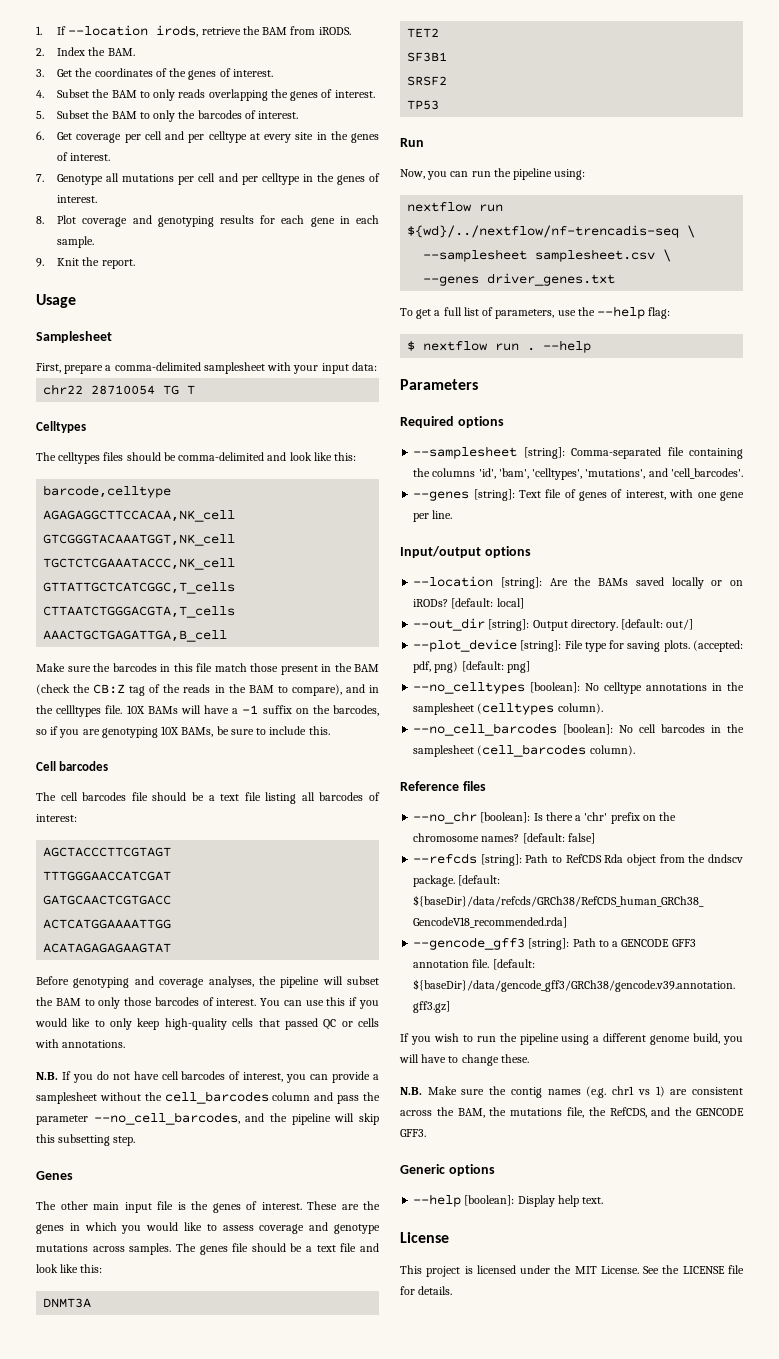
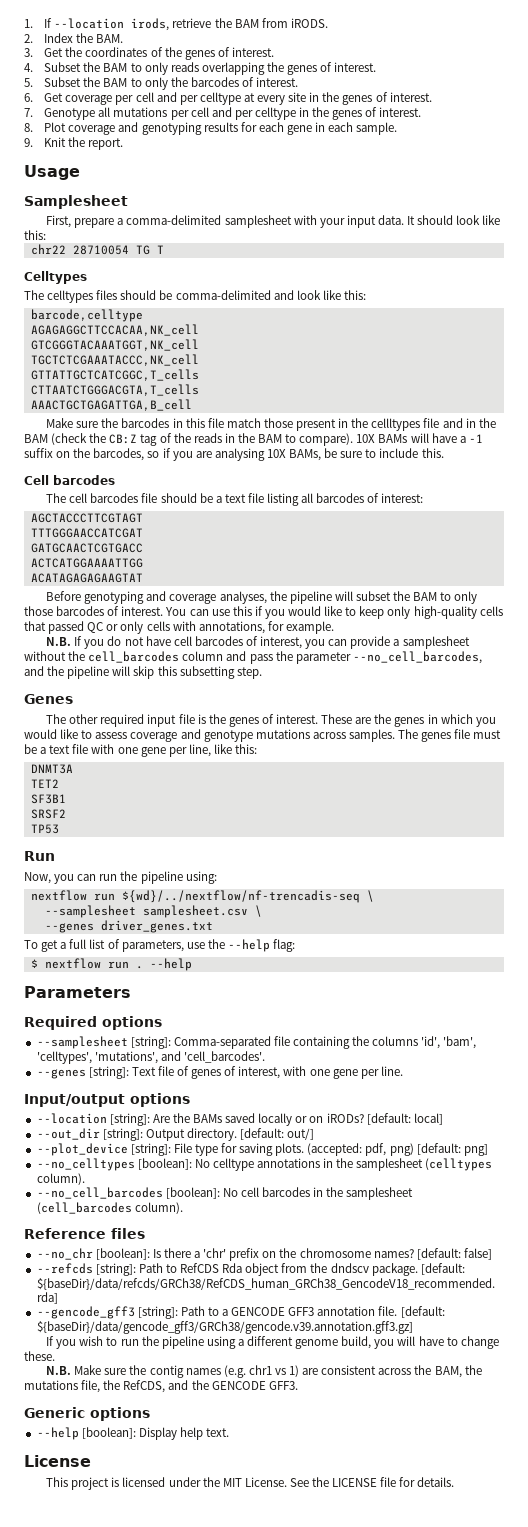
[351,362,377,371] data: -> [377,215,501,225] [24,230,46,240] data. It should look like this:
(352, 667) none -> [371,418,496,431] cellltypes file and in the
[291,684,379,696] [36,705,123,717] compare), and in the cellltypes file. -> [299,433,354,446] compare).
[101,727,158,738] genotyping -> [214,448,265,461] analysing
[110,1018,160,1030] only keep -> [359,606,411,619] keep only
(353, 1024) none -> [120,621,144,634] only
[62,1040,126,1048] annotations. -> [198,621,334,634] annotations, for example.
[93,1202,119,1210] main -> [100,714,145,727] required
[251,1243,379,1252] [36,1264,58,1273] should be a text file and look -> [473,730,502,739] [24,744,211,757] must be a text file with one gene per line,

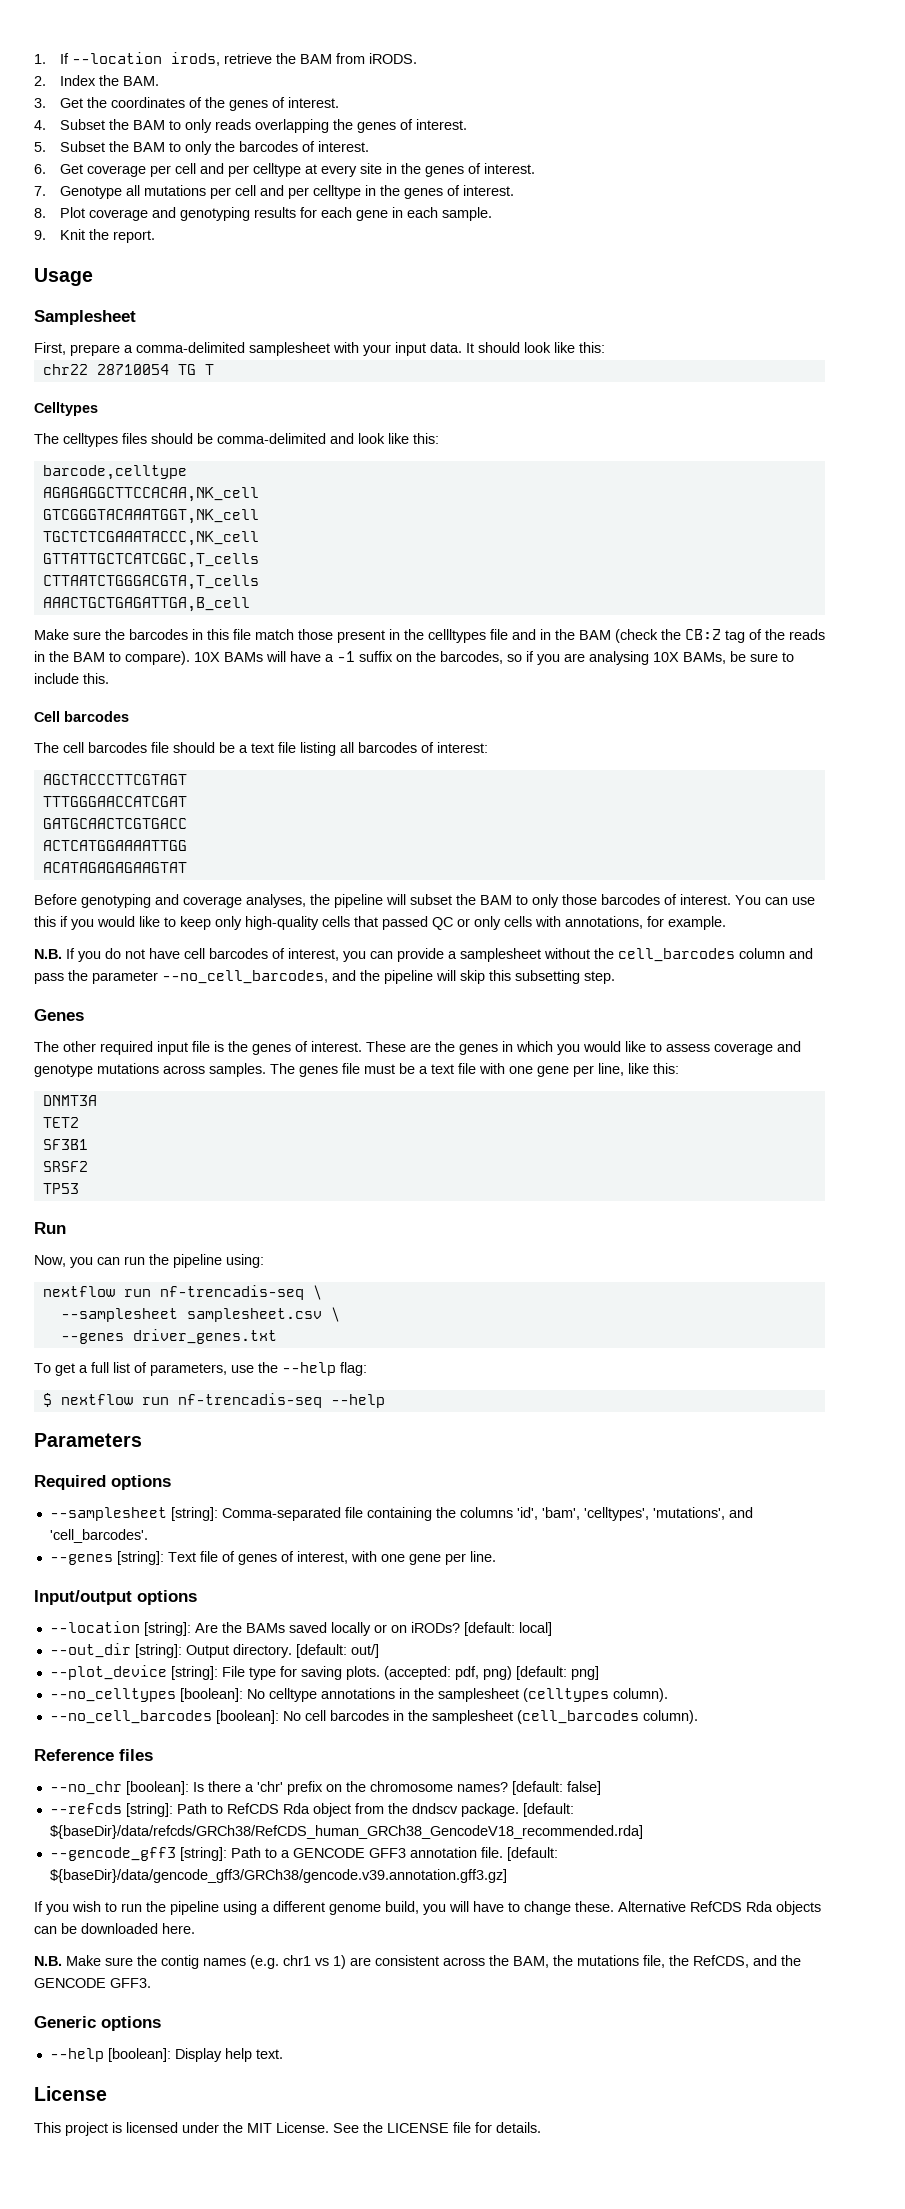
[121,890,360,903] ${wd}/../nextflow/nf-trencadis-seq -> [159,1285,304,1300] nf-trencadis-seq
[135,966,143,969] . -> [177,1393,322,1408] nf-trencadis-seq
(55, 1356) none -> [618,1901,821,1915] [34,1923,195,1934] Alternative RefCDS Rda objects can be downloaded here.

